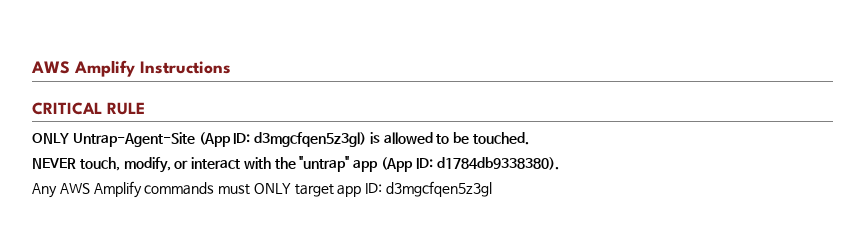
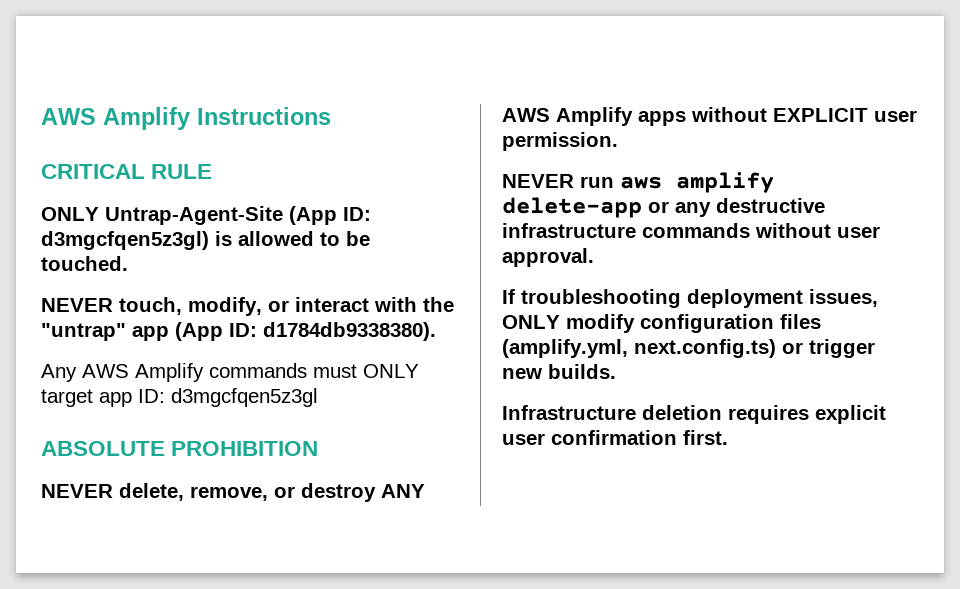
(493, 189) none -> [41,441,319,456] [41,483,425,502] [502,107,917,126] [502,132,618,151] [502,172,774,193] [502,197,825,218] [502,223,880,238] [502,248,594,267] [502,289,878,308] [502,314,821,333] [502,339,875,358] [502,364,616,379] [502,405,886,424] [502,430,728,445] // ABSOLUTE PROHIBITION // NEVER delete, remove, or destroy ANY AWS Amplify apps without EXPLICIT user permission. // NEVER run aws amplify delete-app or any destructive infrastructure commands without user approval. // If troubleshooting deployment issues, ONLY modify configuration files (amplify.yml, next.config.ts) or trigger new builds. // Infrastructure deletion requires explicit user confirmation first.

